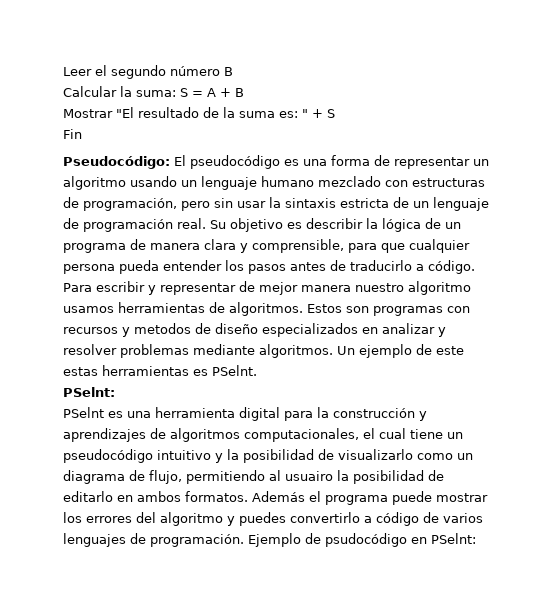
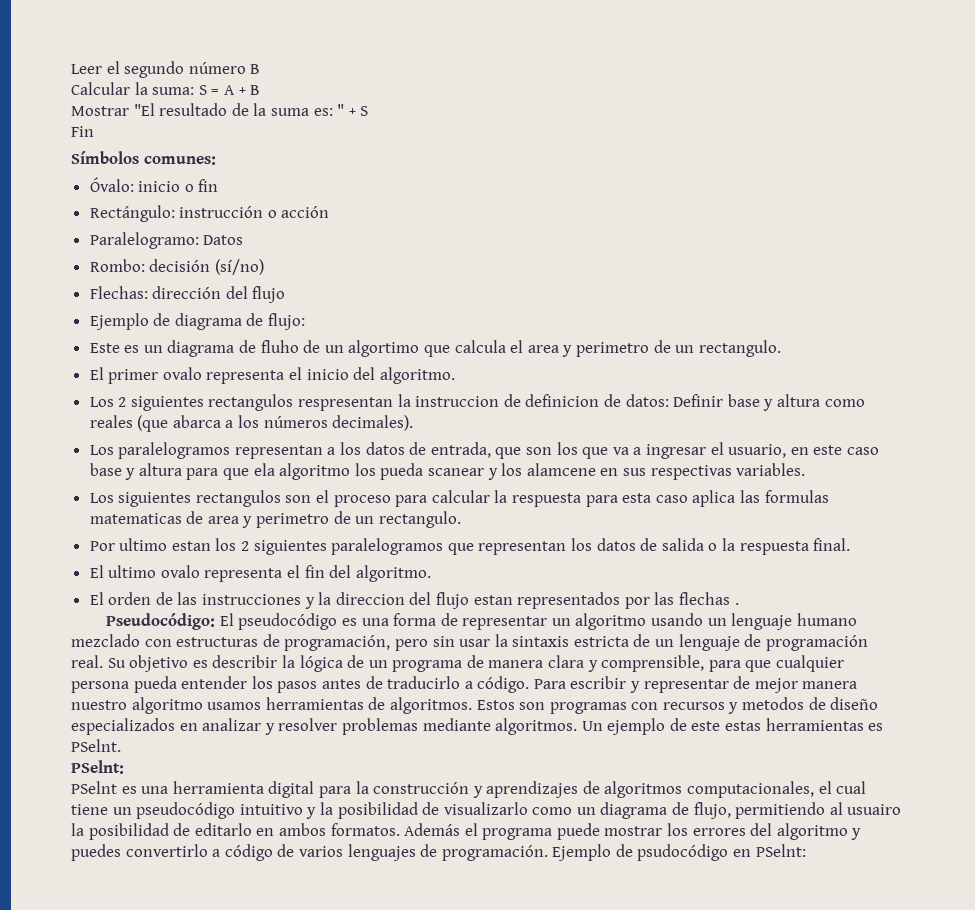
(82, 134) none -> [71,151,216,165] [89,177,219,192] [89,205,330,222] [89,232,244,249] [89,259,264,275] [89,286,286,303] [89,313,306,330] [89,340,781,357] [89,367,455,384] [89,394,865,411] [89,415,414,432] [89,442,879,459] [89,463,806,480] [89,490,829,507] [89,511,461,528] [89,538,851,555] [89,565,431,582] [89,592,739,609] // Símbolos comunes: // Óvalo: inicio o fin // Rectángulo: instrucción o acción // Paralelogramo: Datos // Rombo: decisión (sí/no) // Flechas: dirección del flujo // Ejemplo de diagrama de flujo: // Este es un diagrama de fluho de un algortimo que calcula el area y perimetro de un rectangulo. // El primer ovalo representa el inicio del algoritmo. // Los 2 siguientes rectangulos respresentan la instruccion de definicion de datos: Definir base y altura como reales (que abarca a los números decimales). // Los paralelogramos representan a los datos de entrada, que son los que va a ingresar el usuario, en este caso base y altura para que ela algoritmo los pueda scanear y los alamcene en sus respectivas variables. // Los siguientes rectangulos son el proceso para calcular la respuesta para esta caso aplica las formulas matematicas de area y perimetro de un rectangulo. // Por ultimo estan los 2 siguientes paralelogramos que representan los datos de salida o la respuesta final. // El ultimo ovalo representa el fin del algoritmo. // El orden de las instrucciones y la direccion del flujo estan representados por las flechas .

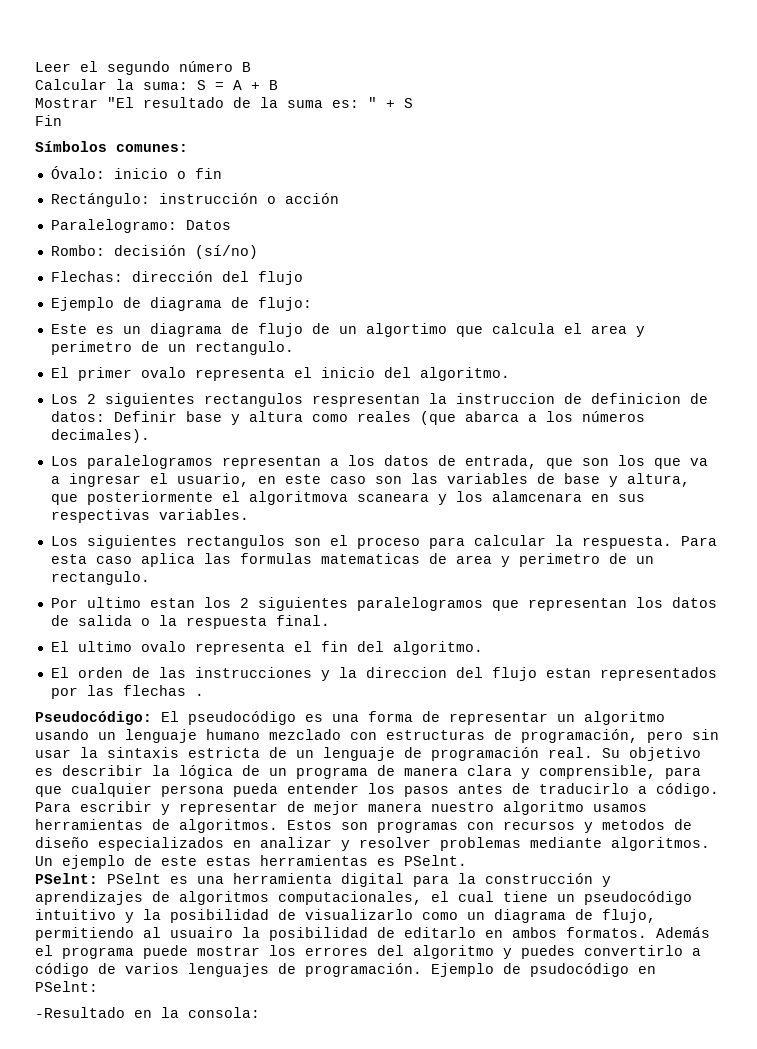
[260,340,299,353] fluho -> [257,323,303,337] flujo
[89,463,485,480] base y altura para que ela algoritmo los pueda scanear -> [374,473,690,487] [50,491,429,505] son las variables de base y altura, que posteriormente el algoritmova scaneara
[526,463,596,476] alamcene -> [491,491,582,502] alamcenara
[512,493,618,507] respuesta para -> [581,536,717,549] respuesta. Para
(124, 767) // -> (98, 878) none
(806, 850) none -> [35,1007,260,1018] // -Resultado en la consola:

